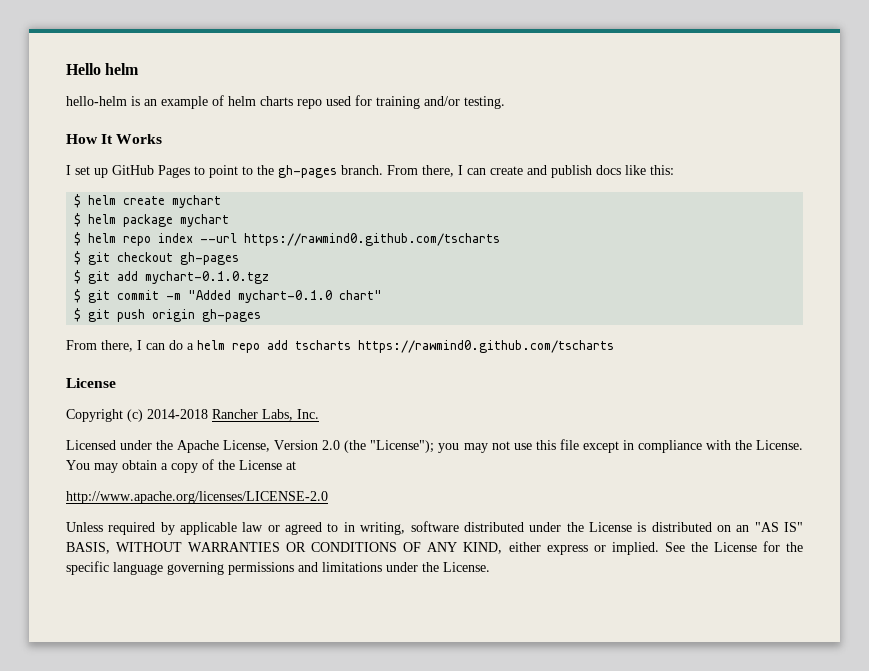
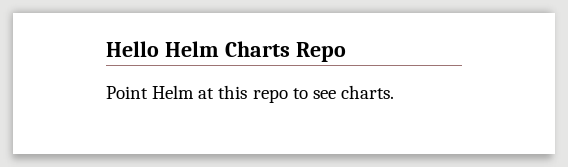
[105,63,140,75] [66,95,505,109] [66,134,163,144] [66,165,674,178] [74,194,222,208] [74,213,230,227] [74,232,501,246] [74,251,240,265] [74,270,270,284] [74,289,383,303] [74,308,262,322] [66,340,614,353] [66,378,116,388] [66,409,319,422] [66,439,803,453] [66,459,296,473] [66,491,328,504] [66,521,804,535] [66,541,803,555] [66,561,490,575] helm // hello-helm is an example of helm charts repo used for training and/or testing. // How It Works // I set up GitHub Pages to point to the gh-pages branch. From there, I can create and publish docs like this: // $ helm create mychart // $ helm package mychart // $ helm repo index --url https://rawmind0.github.com/tscharts // $ git checkout gh-pages // $ git add mychart-0.1.0.tgz // $ git commit -m "Added mychart-0.1.0 chart" // $ git push origin gh-pages // From there, I can do a helm repo add tscharts https://rawmind0.github.com/tscharts // License // Copyright (c) 2014-2018 Rancher Labs, Inc. // Licensed under the Apache License, Version 2.0 (the "License"); you may not use this file except in compliance with the License. You may obtain a copy of the License at // http://www.apache.org/licenses/LICENSE-2.0 // Unless required by applicable law or agreed to in writing, software distributed under the License is distributed on an "AS IS" BASIS, WITHOUT WARRANTIES OR CONDITIONS OF ANY KIND, either express or implied. See the License for the specific language governing permissions and limitations under the License. -> [164,41,346,62] [106,85,394,103] Helm Charts Repo // Point Helm at this repo to see charts.

